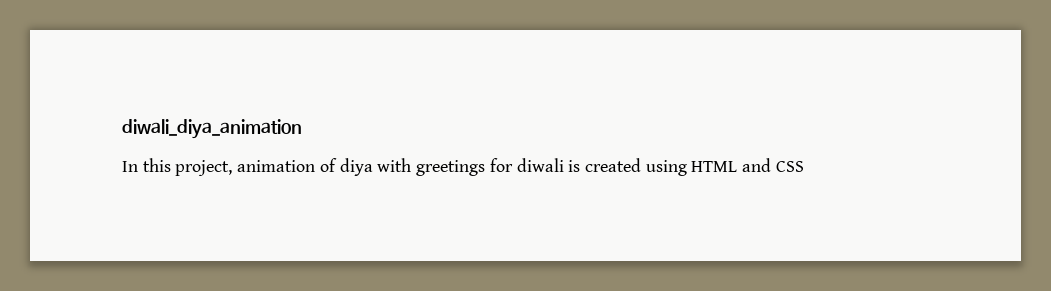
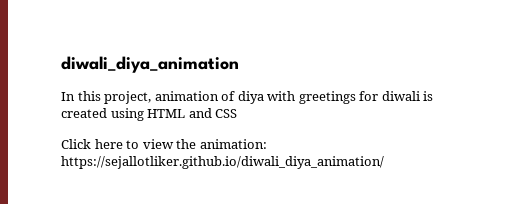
(804, 166) none -> [61,139,267,149] [61,156,384,169] // Click here to view the animation: https://sejallotliker.github.io/diwali_diya_animation/

